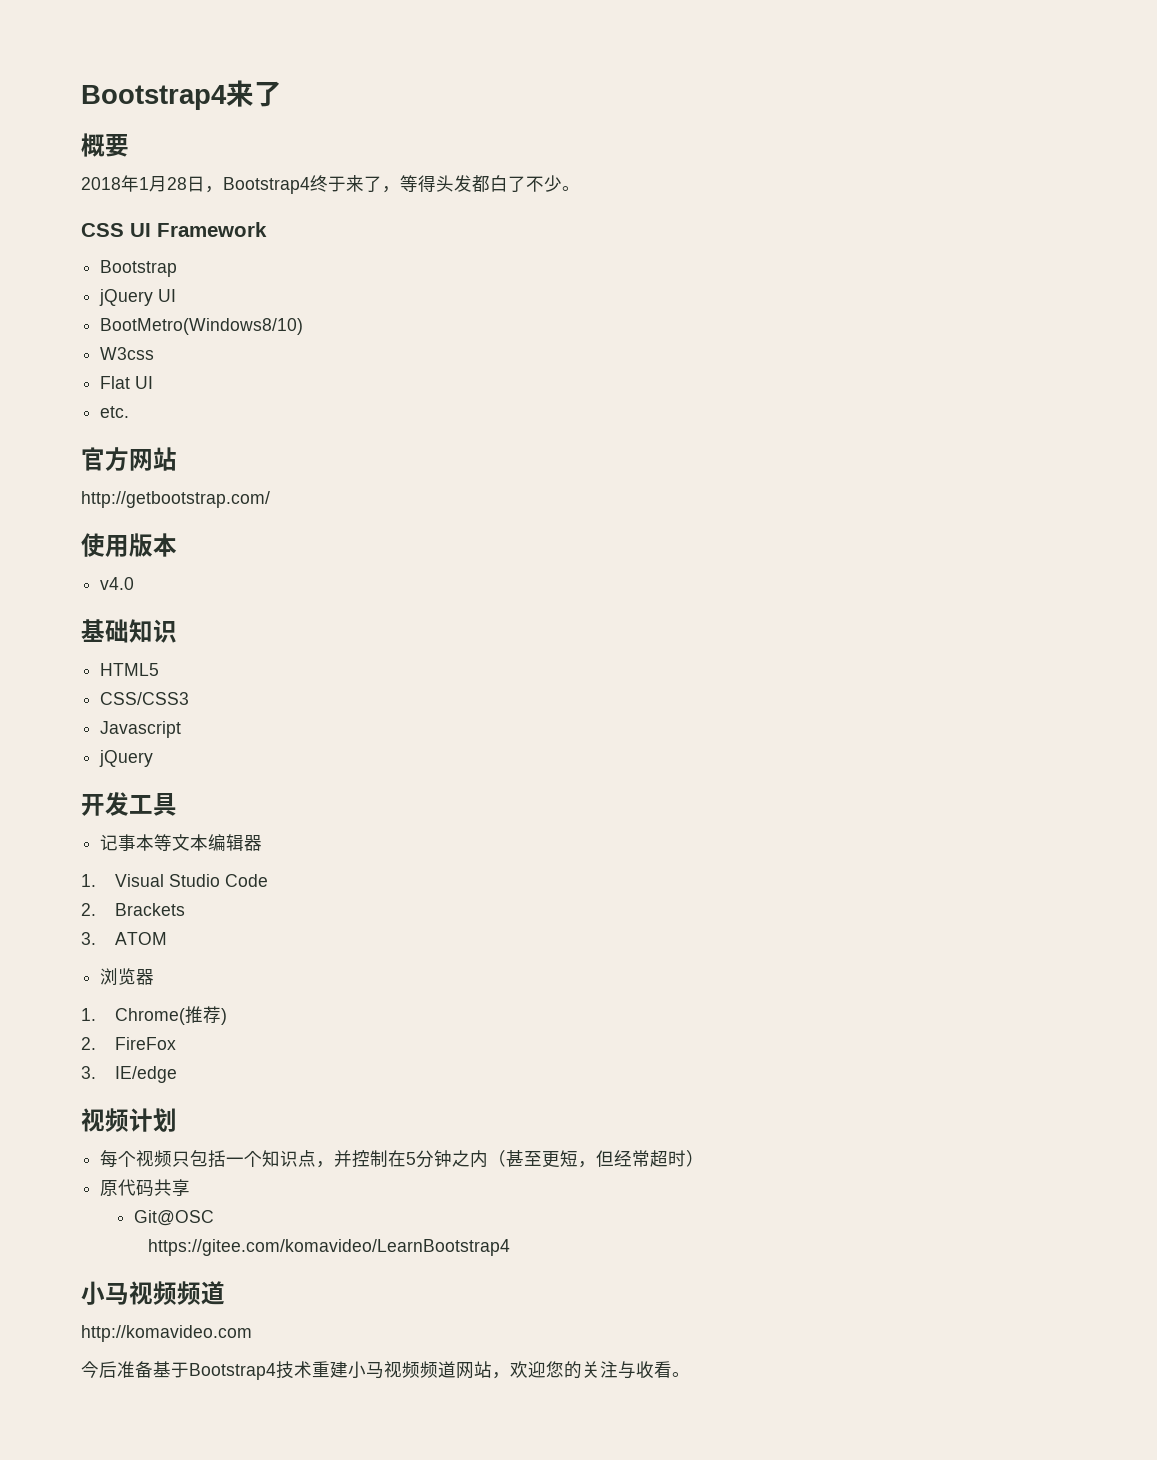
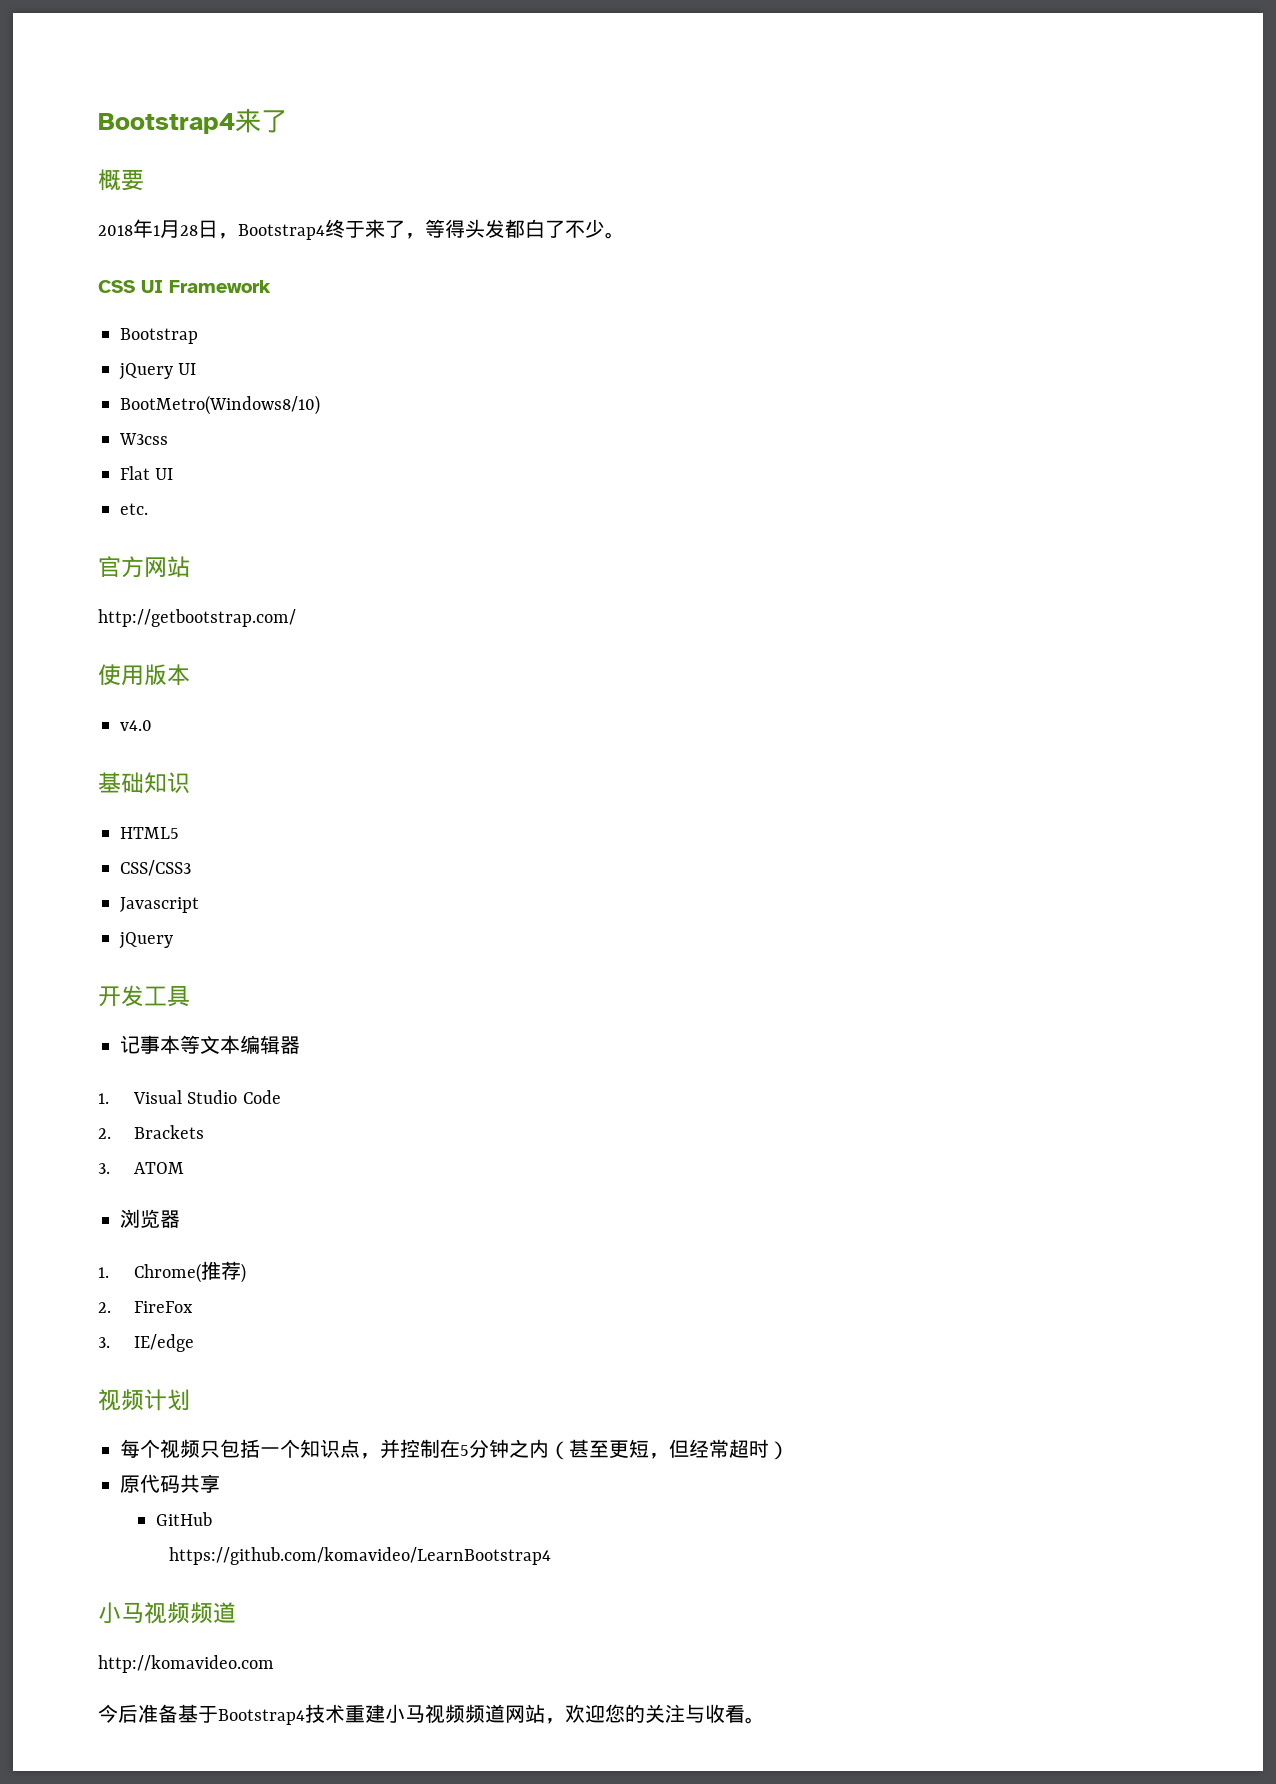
[133,1210,214,1226] [148,1239,511,1256] Git@OSC // https://gitee.com/komavideo/LearnBootstrap4 -> [155,1512,212,1526] [169,1547,552,1565] GitHub // https://github.com/komavideo/LearnBootstrap4

